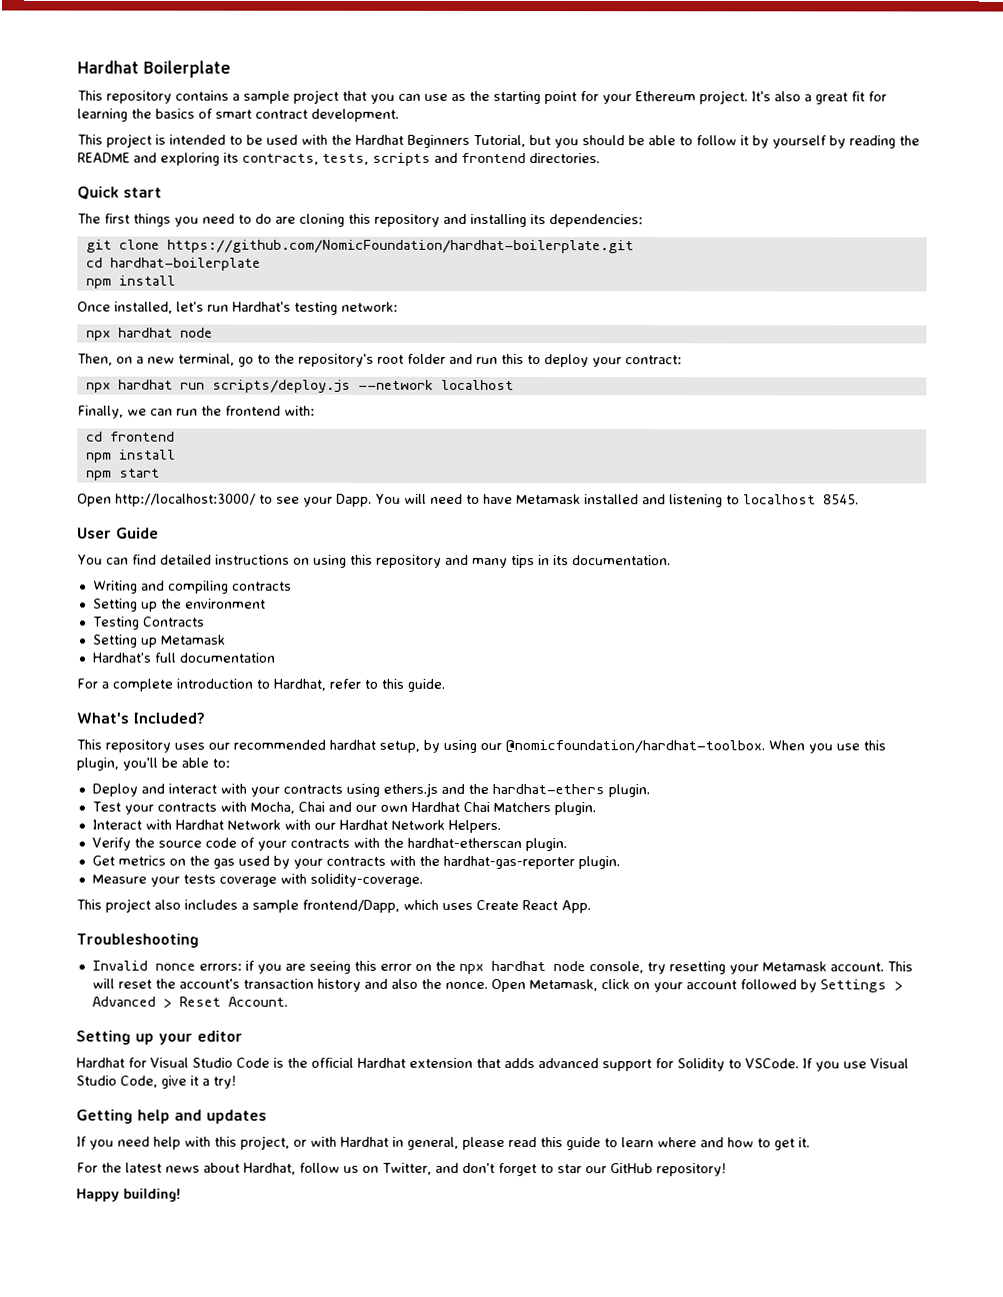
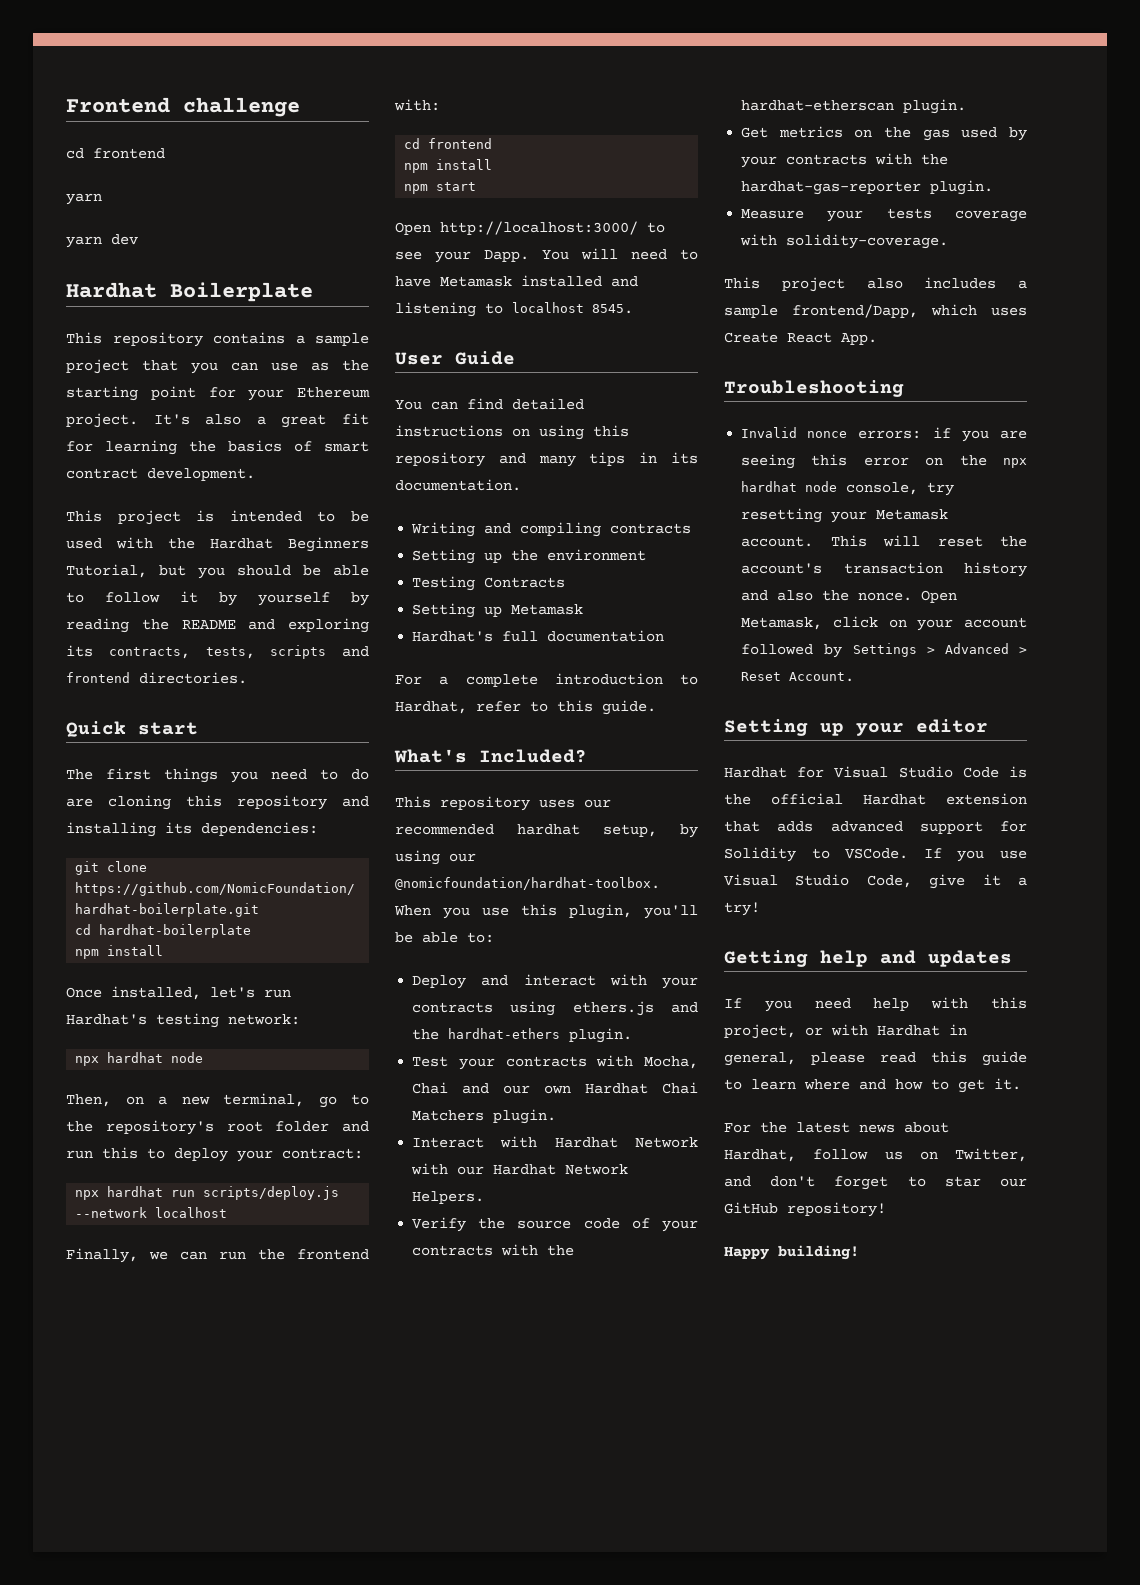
(77, 67) none -> [66,97,300,117] [66,148,165,159] [66,193,102,205] [66,234,138,248] Frontend challenge // cd frontend // yarn // yarn dev //

